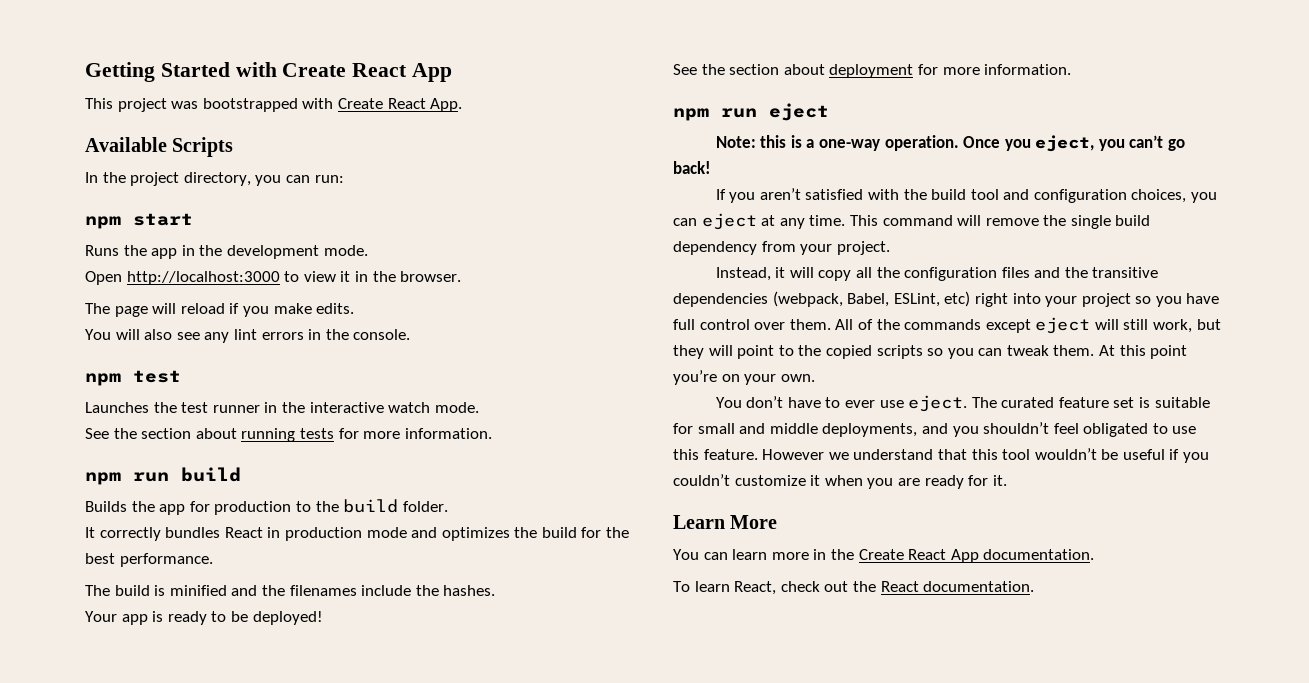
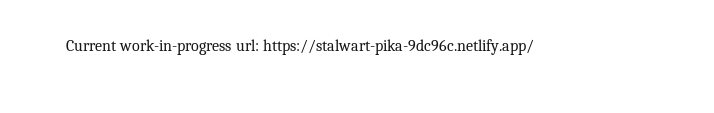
[85,62,453,82] [85,98,463,112] [85,137,234,157] [85,172,344,186] [85,213,193,229] [85,245,368,259] [85,271,462,285] [85,303,355,317] [85,329,411,343] [85,370,181,386] [85,402,479,413] [85,428,492,442] [85,467,241,485] [85,499,448,515] [85,527,630,541] [85,553,213,567] [85,585,496,596] [85,611,323,625] [673,64,1072,78] [673,103,829,121] [715,135,1186,152] [673,161,711,174] [715,188,1218,203] [673,213,1151,230] [673,241,890,255] [715,267,1159,281] [673,291,1220,307] [673,317,1221,334] [673,345,1188,359] [673,370,815,385] [715,395,1210,412] [673,422,1197,437] [673,448,1210,463] [673,474,1007,489] [673,515,778,529] [673,549,1095,563] [673,581,1035,595] Getting Started with Create React App // This project was bootstrapped with Create React App. // Available Scripts // In the project directory, you can run: // npm start // Runs the app in the development mode. // Open http://localhost:3000 to view it in the browser. // The page will reload if you make edits. // You will also see any lint errors in the console. // npm test // Launches the test runner in the interactive watch mode. // See the section about running tests for more information. // npm run build // Builds the app for production to the build folder. // It correctly bundles React in production mode and optimizes the build for the best performance. // The build is minified and the filenames include the hashes. // Your app is ready to be deployed! // See the section about deployment for more information. // npm run eject // Note: this is a one-way operation. Once you eject, you can’t go back! // If you aren’t satisfied with the build tool and configuration choices, you can eject at any time. This command will remove the single build dependency from your project. // Instead, it will copy all the configuration files and the transitive dependencies (webpack, Babel, ESLint, etc) right into your project so you have full control over them. All of the commands except eject will still work, but they will point to the copied scripts so you can tweak them. At this point you’re on your own. // You don’t have to ever use eject. The curated feature set is suitable for small and middle deployments, and you shouldn’t feel obligated to use this feature. However we understand that this tool wouldn’t be useful if you couldn’t customize it when you are ready for it. // Learn More // You can learn more in the Create React App documentation. // To learn React, check out the React documentation. -> [66,39,534,55] Current work-in-progress url: https://stalwart-pika-9dc96c.netlify.app/

